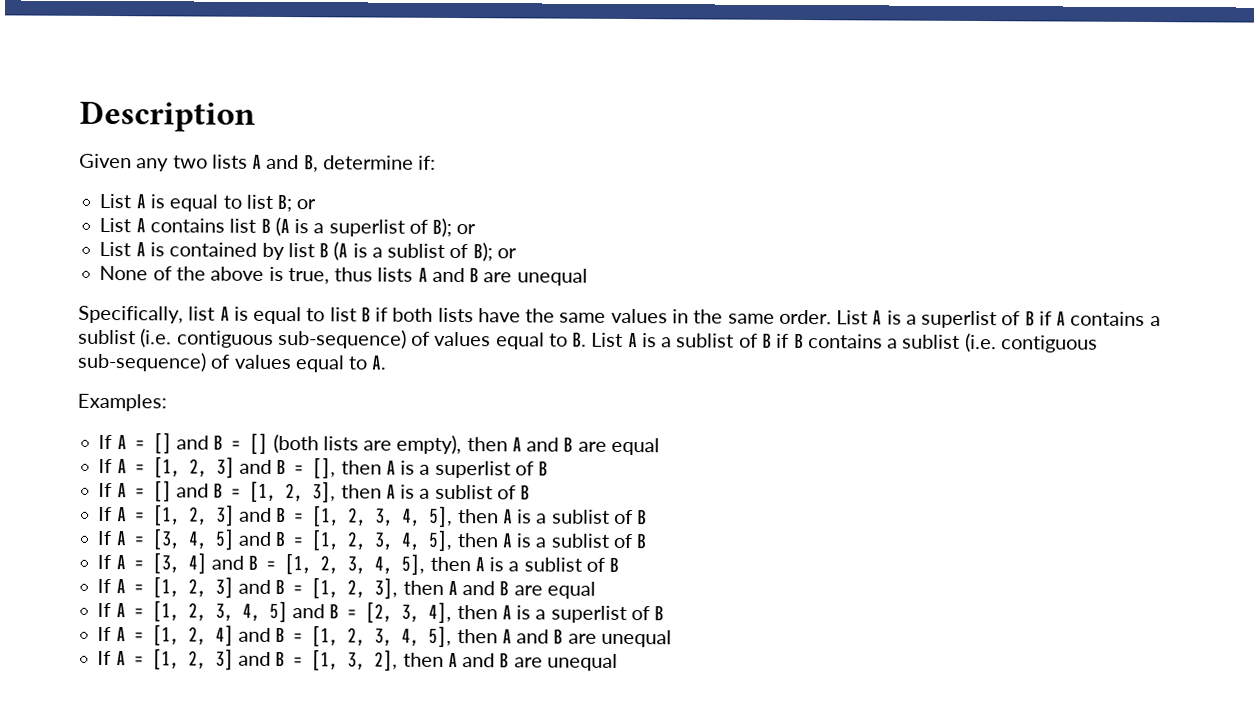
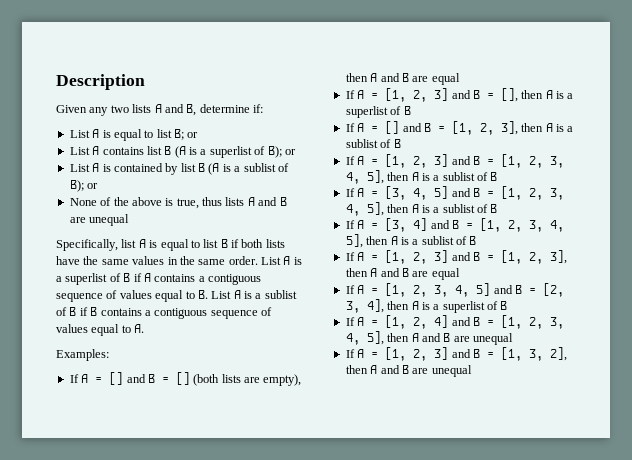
[78,328,407,349] sublist (i.e. contiguous sub-sequence) -> [208,274,261,285] [56,293,103,302] contiguous sequence
[902,332,1098,353] [77,351,207,372] sublist (i.e. contiguous sub-sequence) -> [154,308,258,319] contiguous sequence

